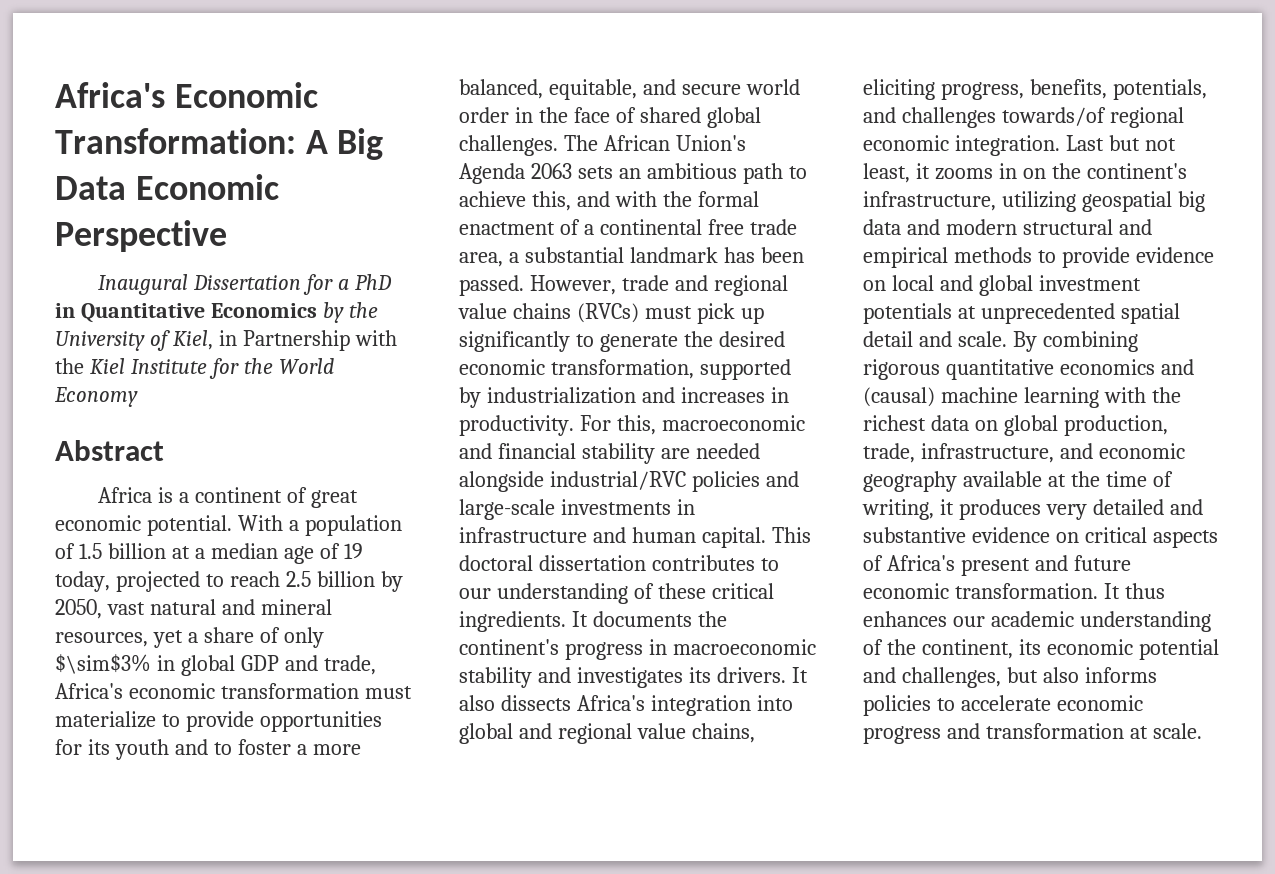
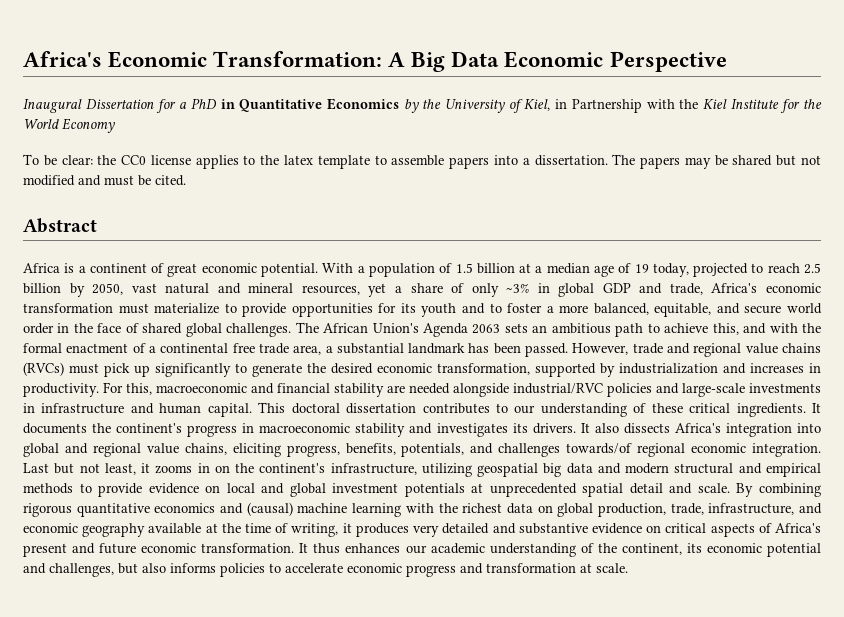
(138, 397) none -> [23,154,821,169] [23,175,186,186] // To be clear: the CC0 license applies to the latex template to assemble papers into a dissertation. The papers may be shared but not modified and must be cited.
[55,654,151,674] $\sim$3% -> [506,283,530,293] ~3%

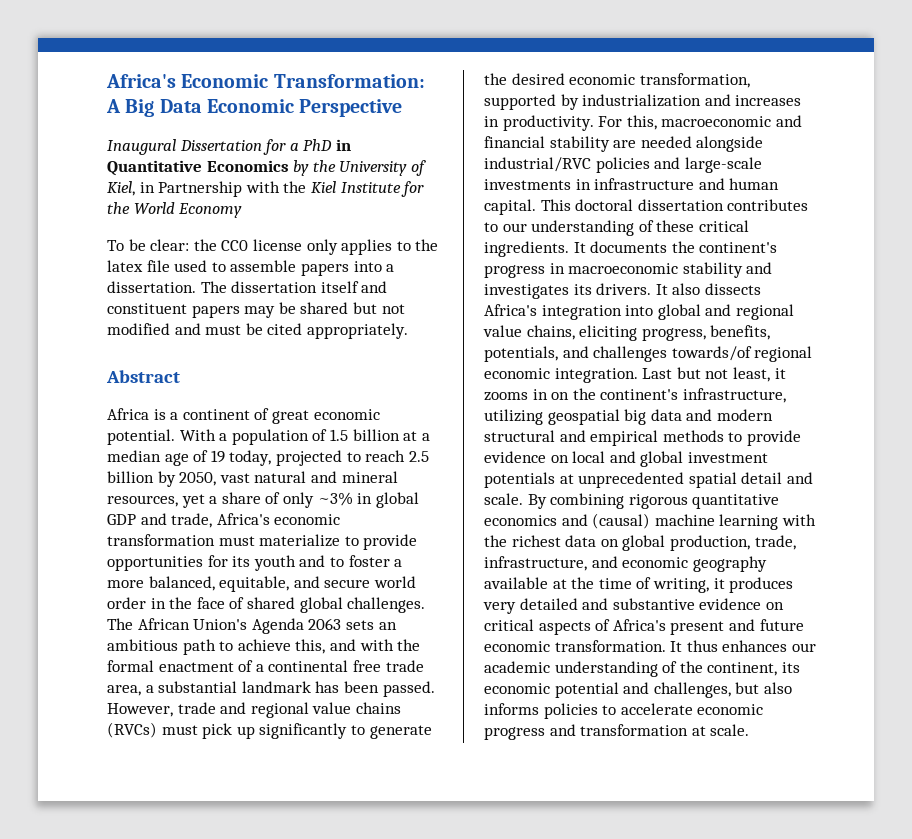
(191, 160) none -> [306,239,338,255] only
[317,155,370,169] template -> [146,260,208,272] file used
(636, 159) none -> [231,281,388,293] [107,303,187,314] dissertation itself and constituent
[155,175,186,186] cited. -> [267,323,408,339] cited appropriately.

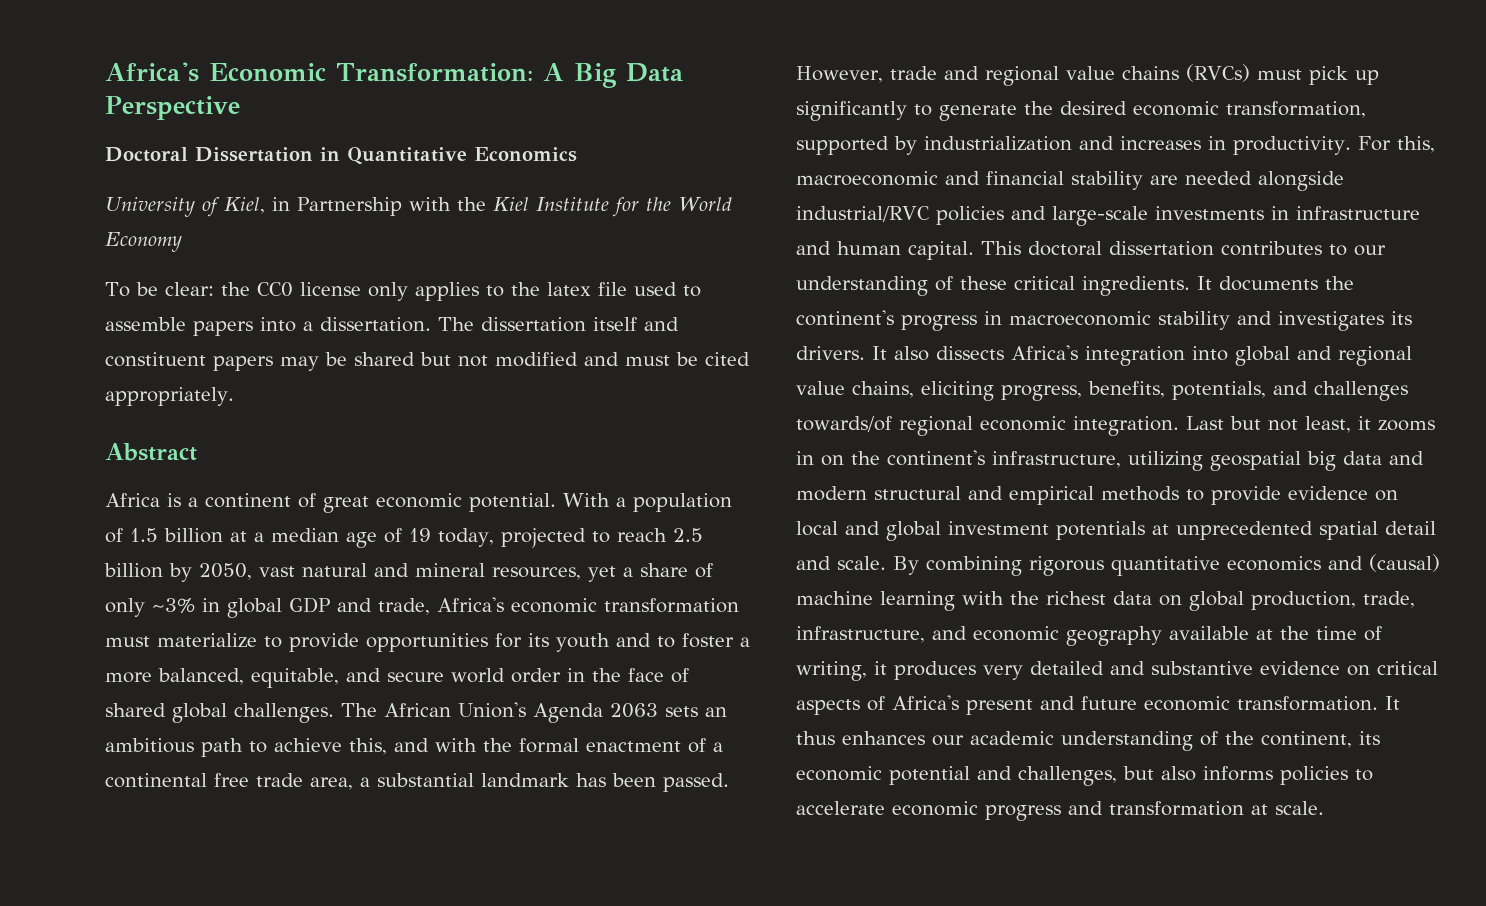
[206,99,294,113] Economic -> (683, 72) none
[107,139,333,155] Inaugural Dissertation for a PhD -> [105,147,313,162] Doctoral Dissertation
[293,160,336,176] by the -> (577, 154) //

